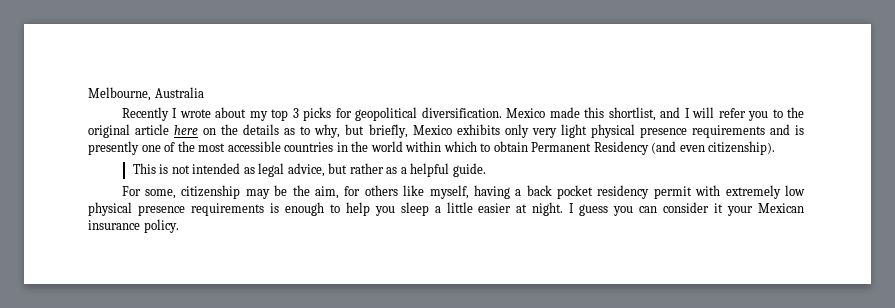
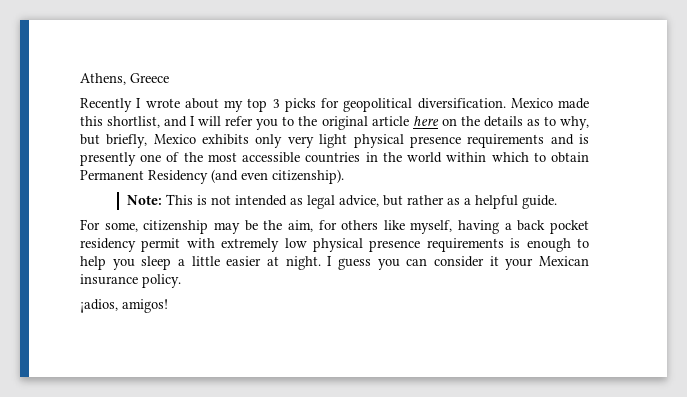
[88,87,204,101] Melbourne, Australia -> [80,73,169,85] Athens, Greece
(776, 148) none -> [127,195,163,205] Note:
(179, 226) none -> [80,299,168,313] // ¡adios, amigos!

